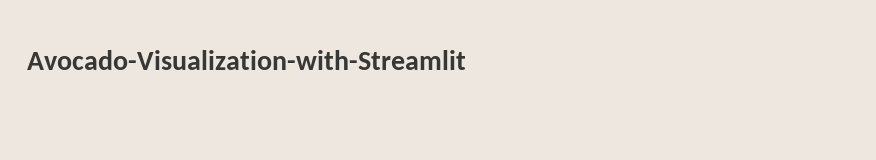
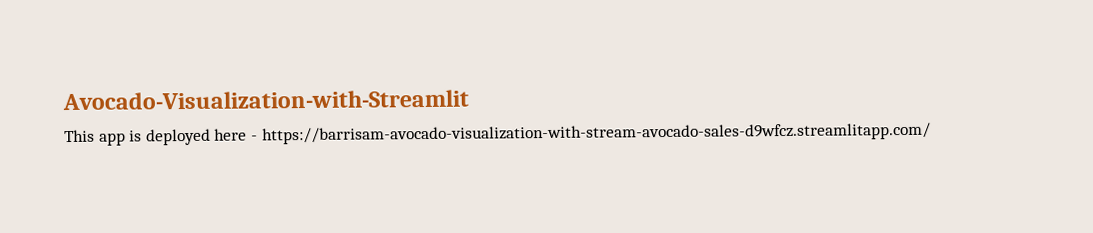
(466, 60) none -> [64,122,931,146] // This app is deployed here - https://barrisam-avocado-visualization-with-stream-avocado-sales-d9wfcz.streamlitapp.com/

